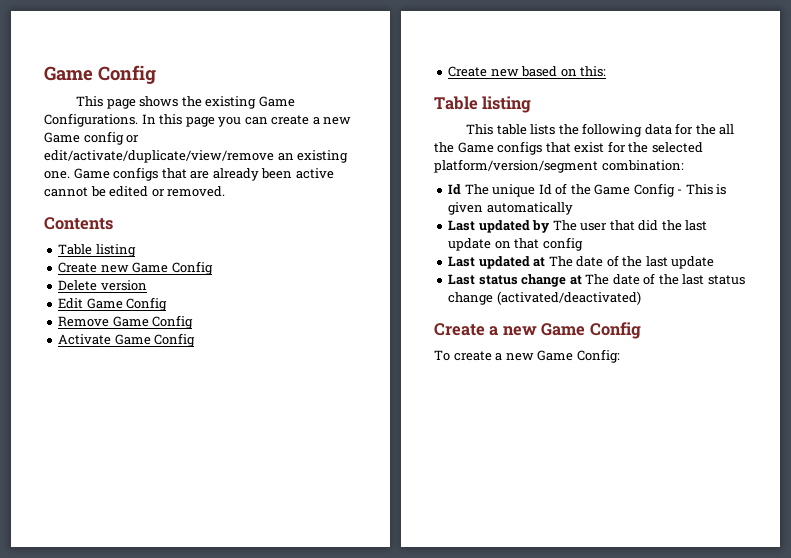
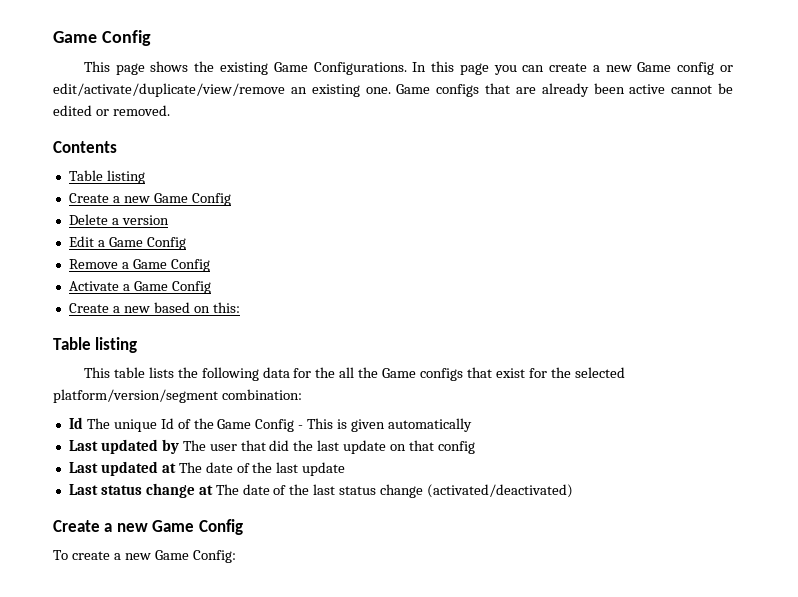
(98, 267) none -> [112,196,120,203] a
(98, 285) none -> [111,218,119,225] a
(84, 303) none -> [97,240,105,247] a
(110, 321) none -> [121,262,129,269] a
(112, 339) none -> [122,284,130,291] a
(488, 71) none -> [112,306,120,313] a

